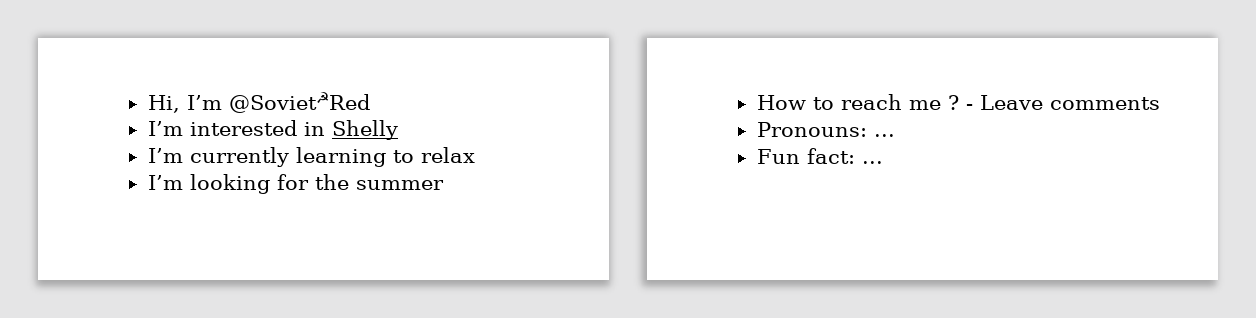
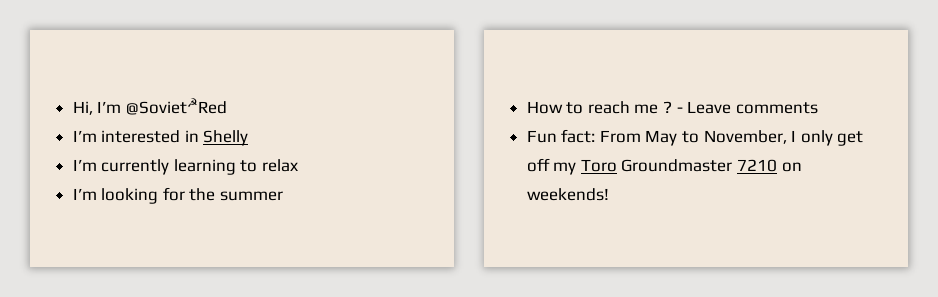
[756,122,895,137] // Pronouns: ... -> (818, 108) none
[861,161,883,164] ... -> [599,130,864,146] [526,158,802,175] [526,188,609,201] From May to November, I only get off my Toro Groundmaster 7210 on weekends!

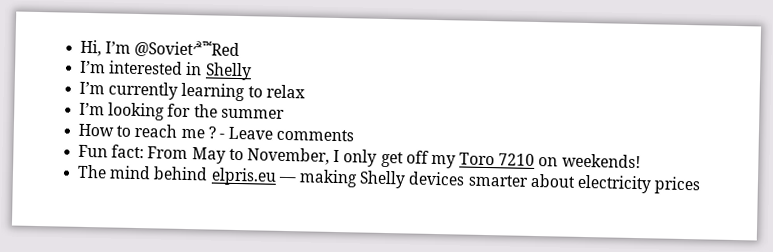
[125,98,227,115] @Soviet☭Red -> [134,38,241,59] @Soviet☭™Red
[621,159,733,172] Groundmaster -> (496, 159) none
(609, 194) none -> [77,164,702,195] // The mind behind elpris.eu — making Shelly devices smarter about electricity prices

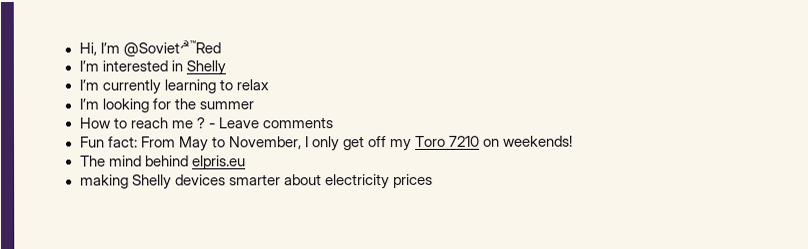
[277,176,296,183] — -> (246, 162) //

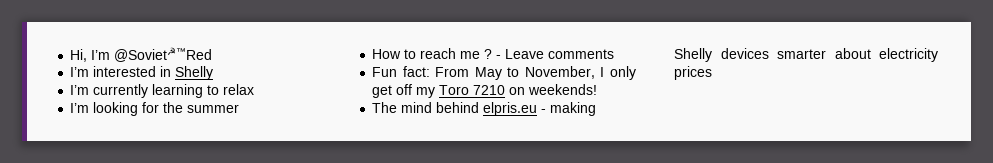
(246, 162) // -> [541,109,547,113] -

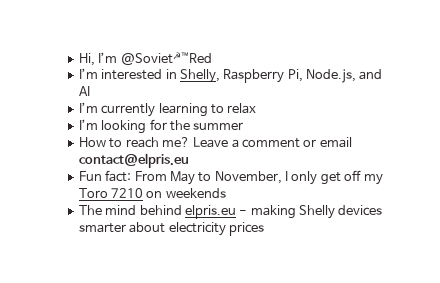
[175,66,214,80] Shelly -> [179,69,383,83] [78,86,90,96] Shelly, Raspberry Pi, Node.js, and AI
[460,49,615,59] me ? - Leave comments -> [161,137,352,148] [78,153,189,168] me? Leave a comment or email contact@elpris.eu
[528,84,598,95] weekends! -> [165,188,226,198] weekends

